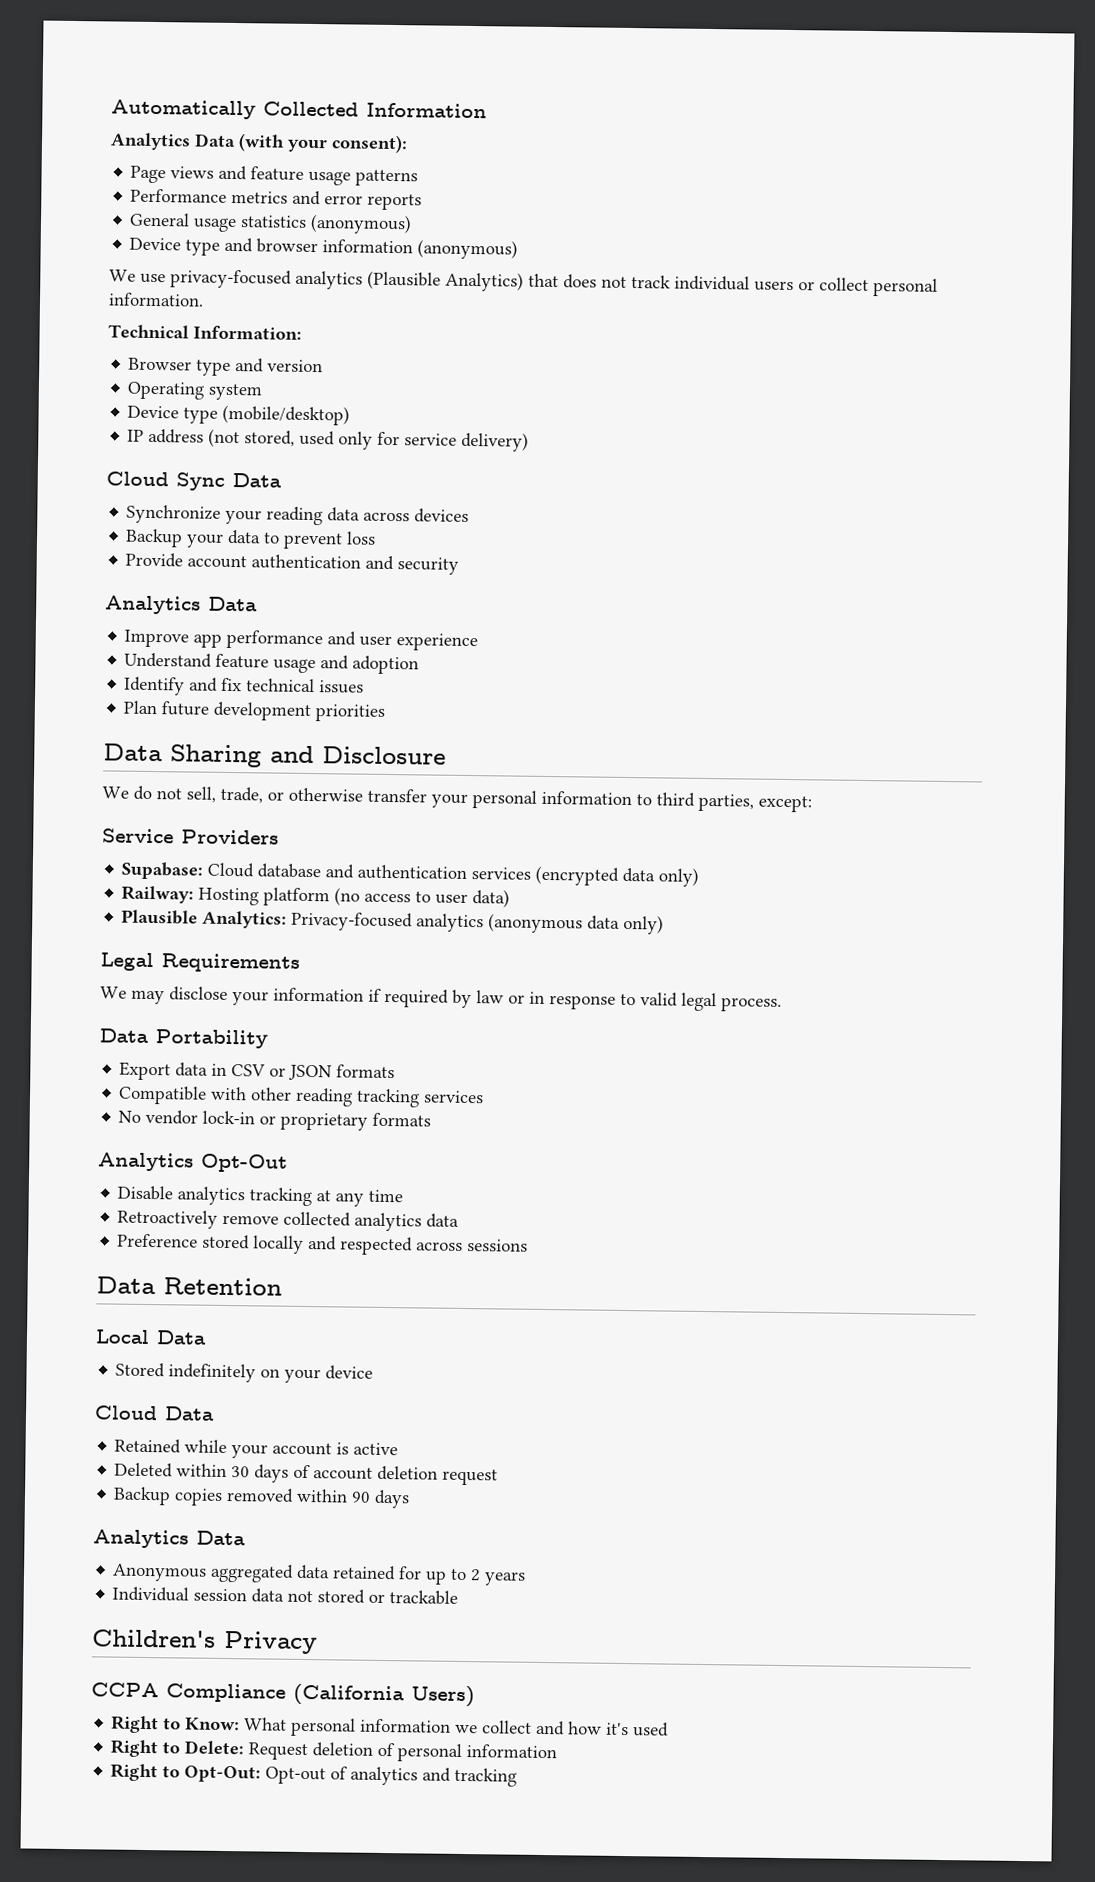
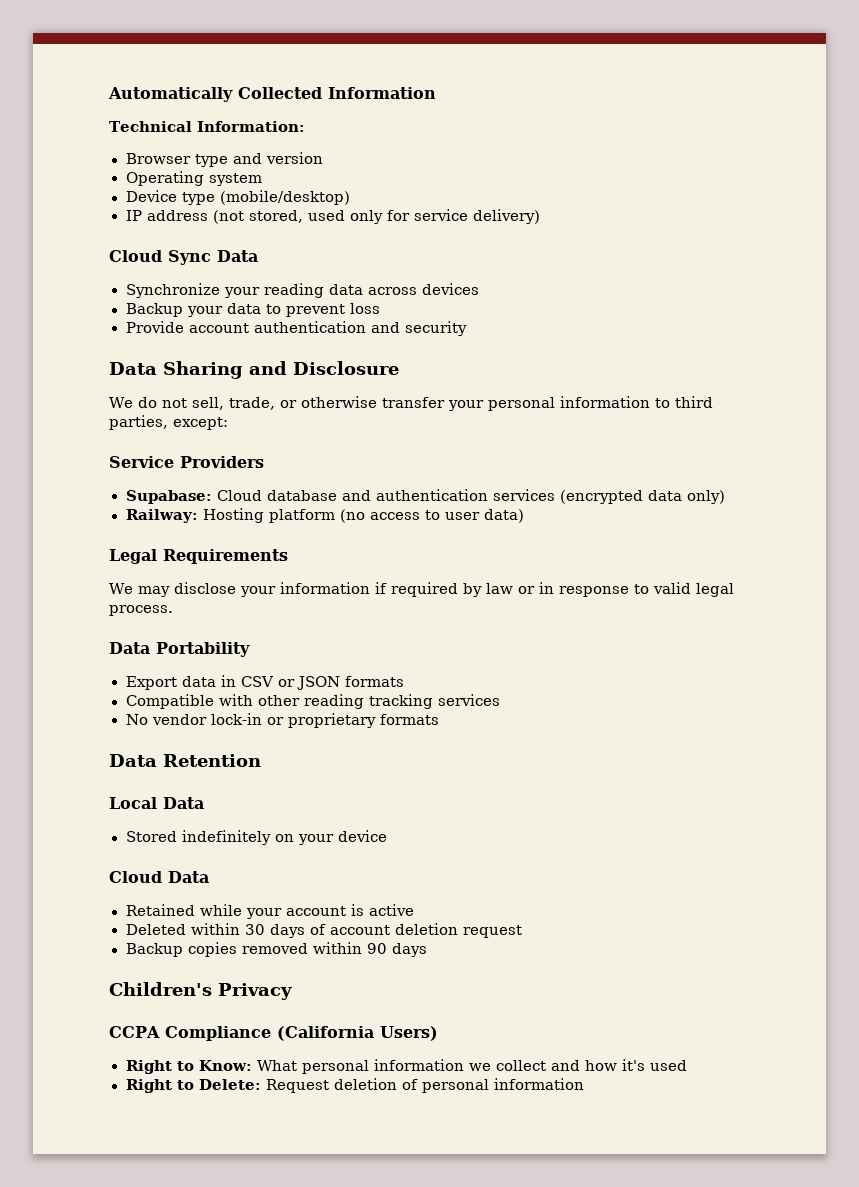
[110,132,408,154] [130,165,419,187] [130,188,423,211] [129,212,413,235] [129,237,519,260] [109,269,938,297] [108,292,204,307] // Analytics Data (with your consent): // Page views and feature usage patterns // Performance metrics and error reports // General usage statistics (anonymous) // Device type and browser information (anonymous) // We use privacy-focused analytics (Plausible Analytics) that does not track individual users or collect personal information. -> (436, 93) none
[105,595,258,615] [124,629,479,652] [124,652,420,675] [124,676,365,696] [123,700,386,722] // Analytics Data // Improve app performance and user experience // Understand feature usage and adoption // Identify and fix technical issues // Plan future development priorities -> (467, 328) none
[121,909,665,935] // Plausible Analytics: Privacy-focused analytics (anonymous data only) -> (524, 516) none
[98,1152,288,1173] [117,1185,404,1207] [117,1209,460,1232] [117,1233,529,1256] // Analytics Opt-Out // Disable analytics tracking at any time // Retroactively remove collected analytics data // Preference stored locally and respected across sessions -> (439, 719) none
[93,1529,246,1549] [112,1563,527,1586] [112,1586,459,1605] // Analytics Data // Anonymous aggregated data retained for up to 2 years // Individual session data not stored or trackable -> (427, 950) none
[110,1763,518,1787] // Right to Opt-Out: Opt-out of analytics and tracking -> (584, 1084) none

